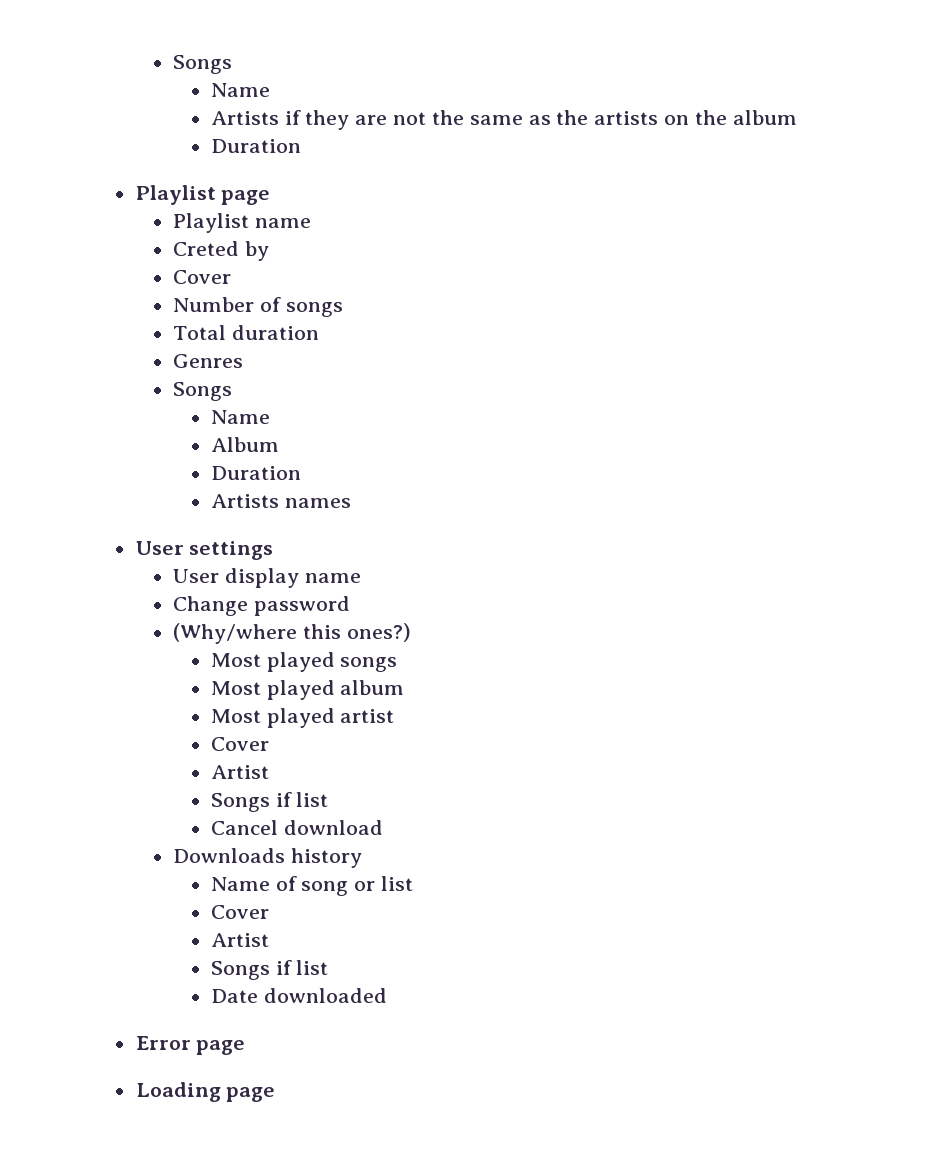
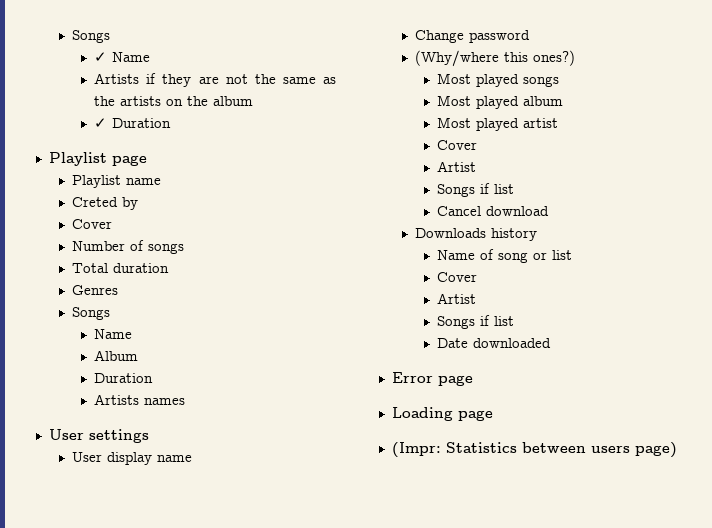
[173,55,233,74] Songs // -> [71,30,110,43] [94,52,108,62] Songs // ✓
(797, 117) none -> [94,118,108,128] ✓
(276, 1094) none -> [391,442,677,458] // (Impr: Statistics between users page)

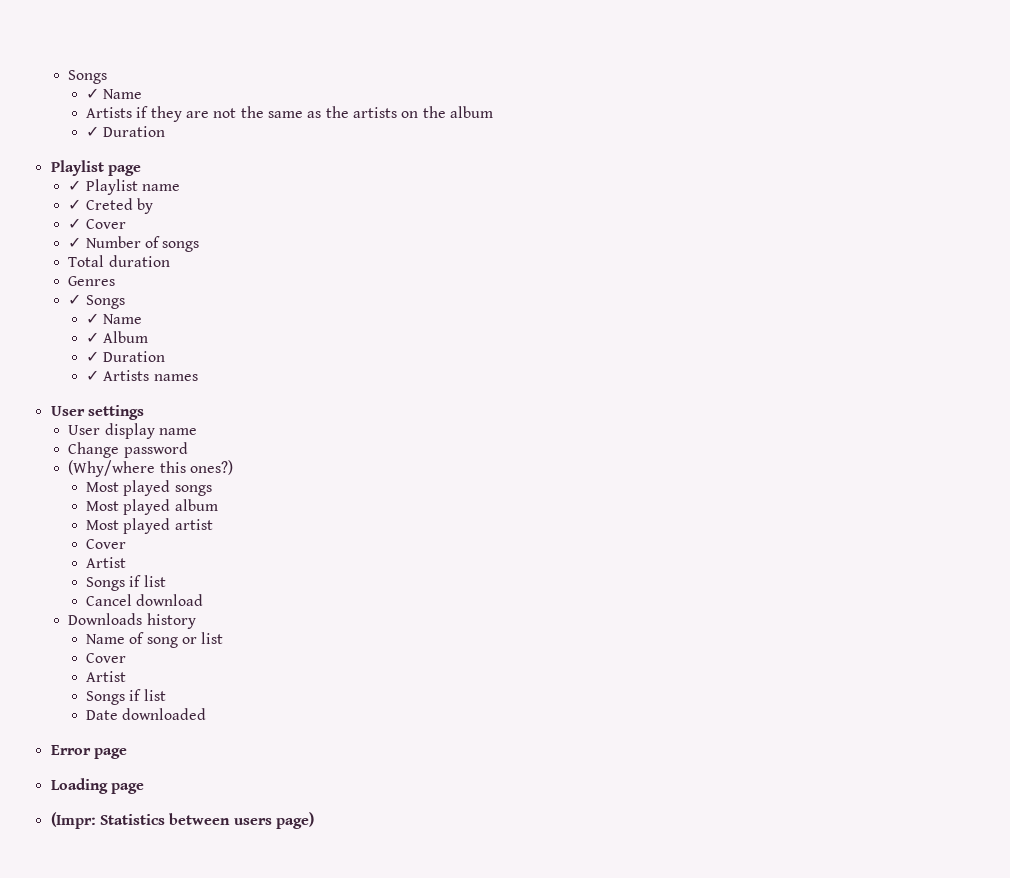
(147, 160) none -> [68,180,82,191] ✓
(161, 181) none -> [68,199,82,210] ✓
[71,219,112,229] Cover // -> [68,218,126,229] [68,237,82,248] ✓ Cover // ✓
[71,307,110,320] [94,329,133,339] Songs // Name // -> [68,294,125,309] [86,313,143,324] [86,332,100,343] ✓ Songs // ✓ Name // ✓
[94,373,154,383] Duration // -> [86,351,166,362] [86,370,100,381] ✓ Duration // ✓

